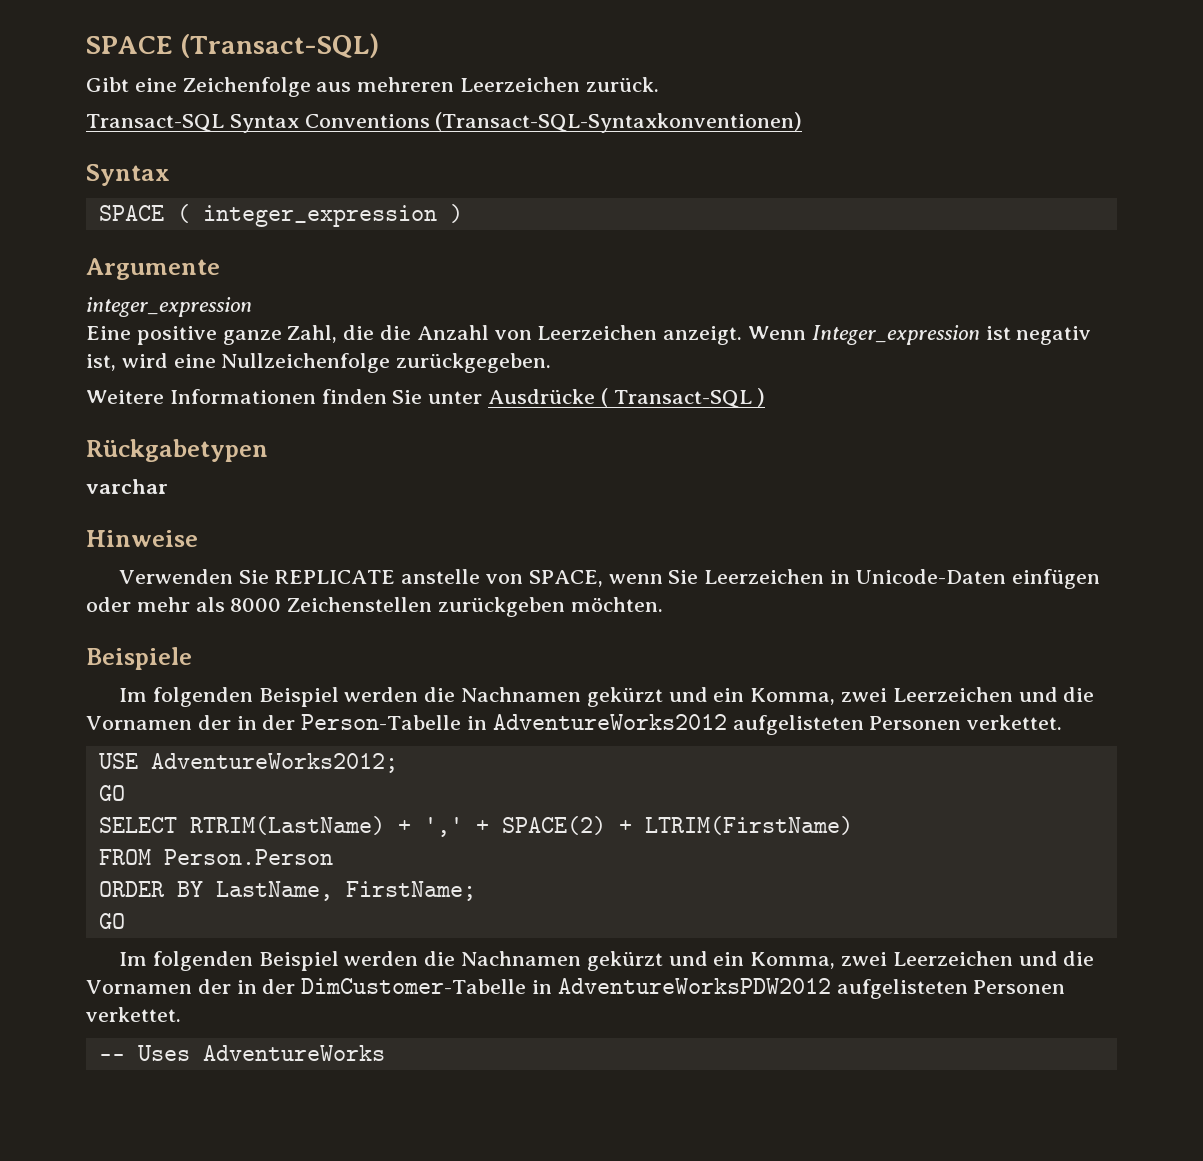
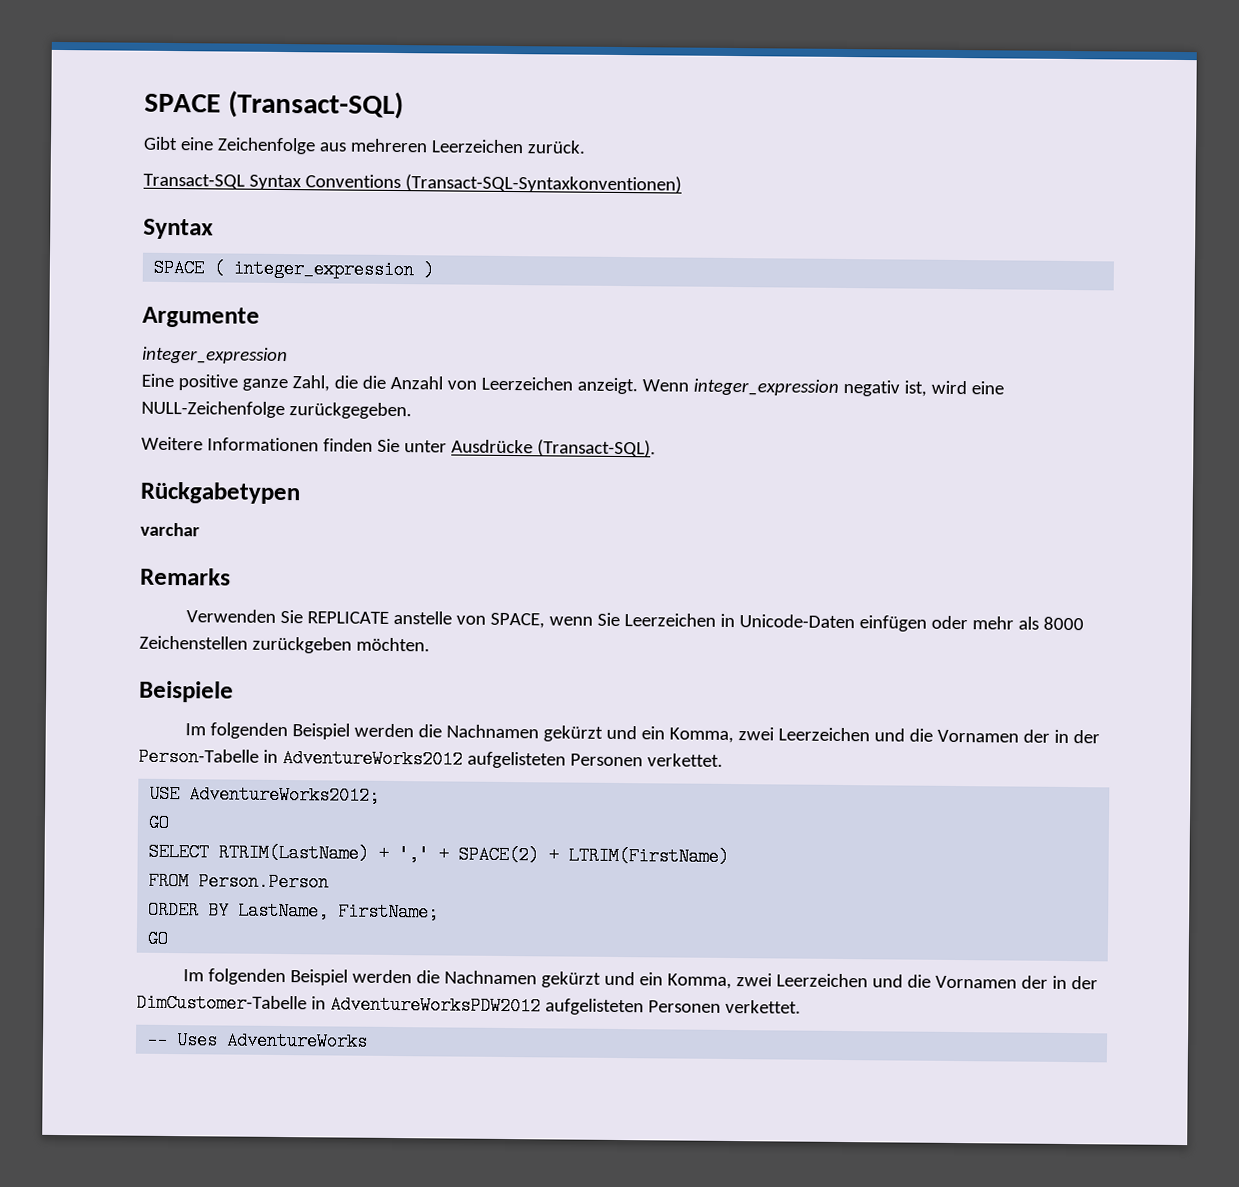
[811,325,1011,345] Integer_expression ist -> [692,378,839,396] integer_expression
[221,353,391,373] Nullzeichenfolge -> [141,400,285,419] NULL-Zeichenfolge
[600,388,766,408] ( Transact-SQL ) -> [536,439,656,458] (Transact-SQL).
[86,530,198,547] Hinweise -> [140,567,231,586] Remarks

